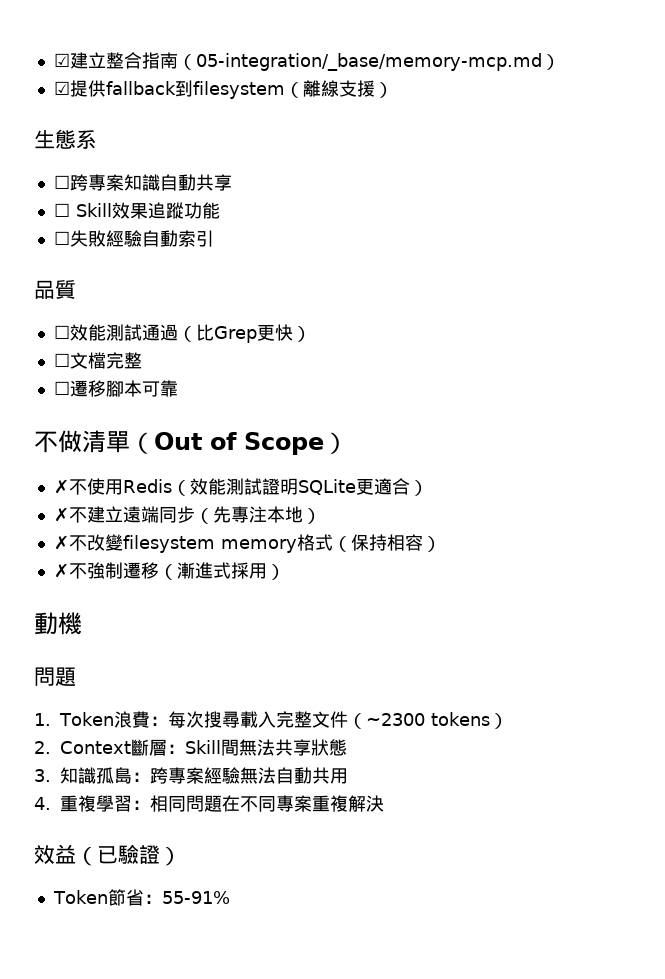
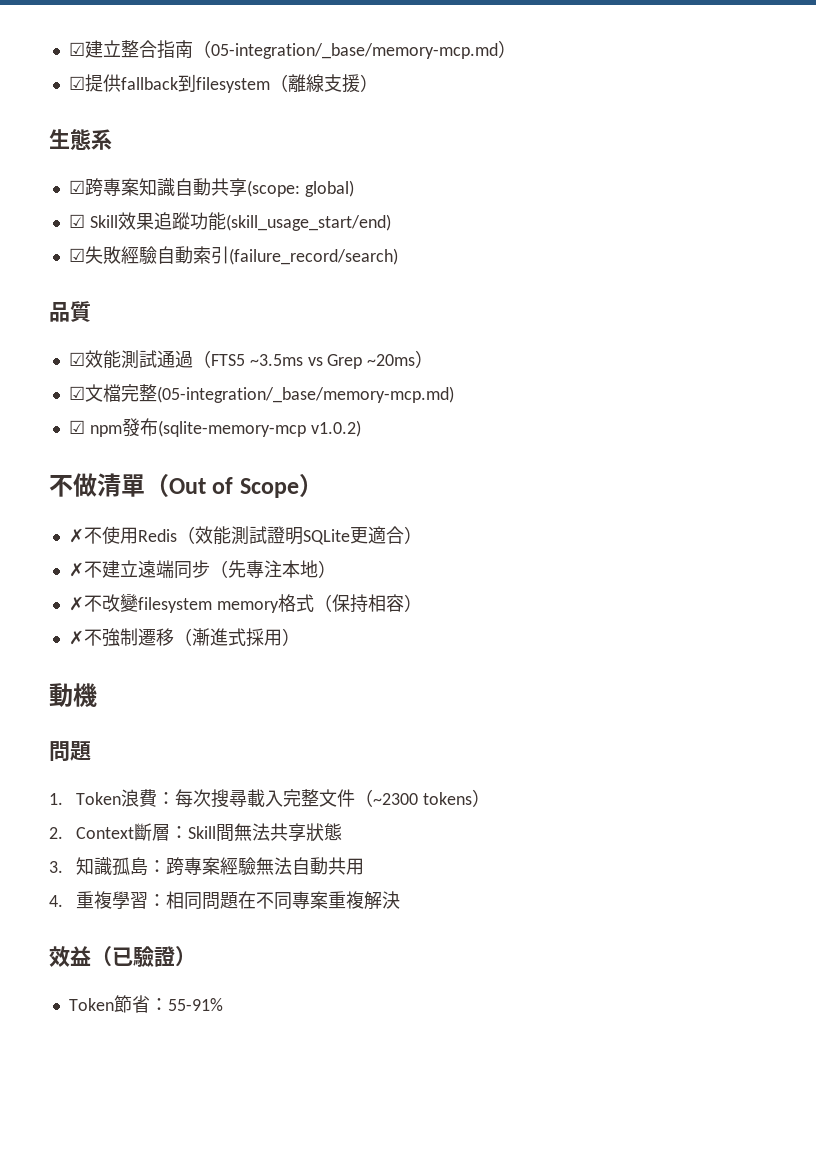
[53,175,70,189] ☐ -> [68,180,85,194] ☑
[53,203,70,217] // ☐ -> [246,180,354,197] [68,214,85,228] (scope: global) // ☑
[53,231,70,245] // ☐ -> [225,214,391,231] [68,248,85,262] (skill_usage_start/end) // ☑
(214, 238) none -> [228,248,398,265] (failure_record/search)
[53,325,70,339] ☐ -> [68,352,85,366] ☑
[195,324,311,343] [53,353,70,367] 比Grep更快） // ☐ -> [210,350,434,369] [68,386,85,400] FTS5 ~3.5ms vs Grep ~20ms） // ☑
[53,380,178,397] // ☐遷移腳本可靠 -> [156,386,454,403] [68,418,361,437] (05-integration/_base/memory-mcp.md) // ☑ npm發布(sqlite-memory-mcp v1.0.2)

